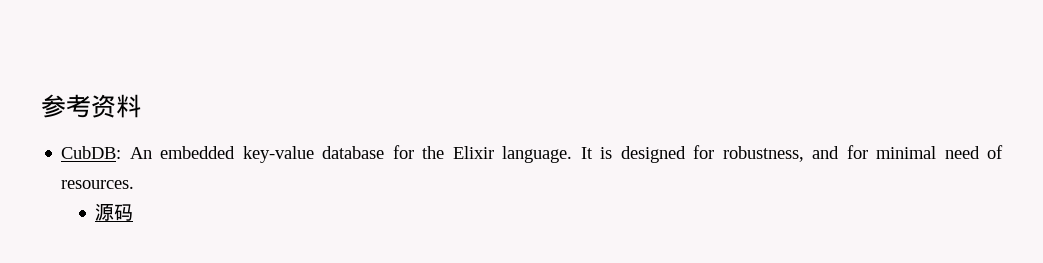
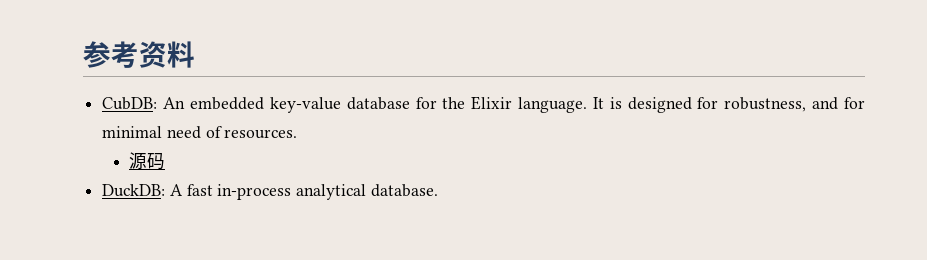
(134, 212) none -> [102,184,438,200] // DuckDB: A fast in-process analytical database.

